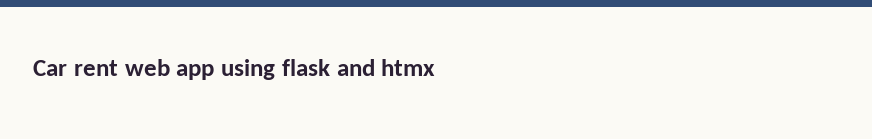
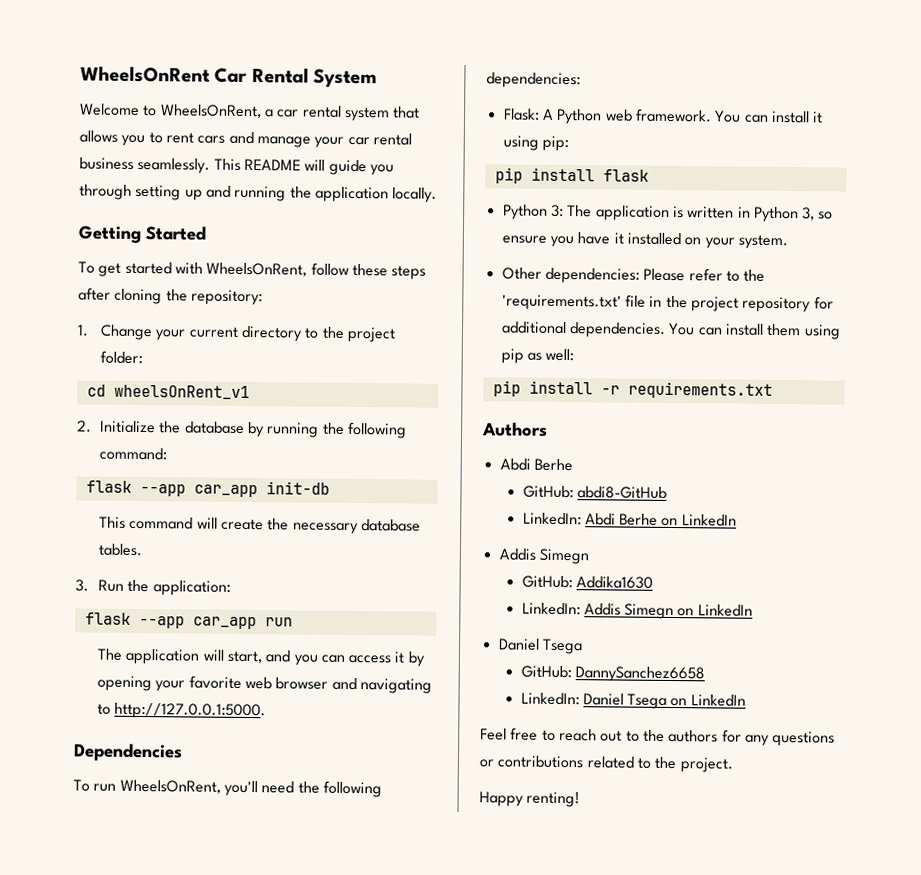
[33,59,436,80] Car rent web app using flask and htmx -> [80,66,378,89] [80,103,421,122] [79,130,412,148] [79,157,394,176] [79,184,438,203] [78,225,206,244] [78,261,427,280] [78,287,263,306] [77,324,396,343] [99,350,143,365] [86,384,250,401] [77,420,407,439] [98,447,167,461] [85,480,330,498] [98,516,421,535] [97,543,142,557] [75,579,231,596] [84,612,293,630] [96,648,425,667] [96,675,432,694] [96,702,267,720] [73,743,183,762] [73,779,382,798] [486,72,581,89] [502,108,824,125] [502,135,569,152] [494,167,649,184] [502,204,834,223] [501,232,788,250] [501,267,766,284] [501,294,834,313] [500,321,841,340] [500,348,575,364] [492,380,773,399] [482,422,548,437] [499,458,573,472] [522,485,667,499] [522,512,737,527] [498,548,589,565] [521,575,653,589] [521,602,753,620] [497,638,583,655] [520,665,705,683] [520,692,746,709] [480,727,836,747] [479,755,733,773] [479,791,581,808] WheelsOnRent Car Rental System // Welcome to WheelsOnRent, a car rental system that allows you to rent cars and manage your car rental business seamlessly. This README will guide you through setting up and running the application locally. // Getting Started // To get started with WheelsOnRent, follow these steps after cloning the repository: // 1. Change your current directory to the project folder: // cd wheelsOnRent_v1 // 2. Initialize the database by running the following command: // flask --app car_app init-db // This command will create the necessary database tables. // 3. Run the application: // flask --app car_app run // The application will start, and you can access it by opening your favorite web browser and navigating to http://127.0.0.1:5000. // Dependencies // To run WheelsOnRent, you'll need the following dependencies: // Flask: A Python web framework. You can install it using pip: // pip install flask // Python 3: The application is written in Python 3, so ensure you have it installed on your system. // Other dependencies: Please refer to the 'requirements.txt' file in the project repository for additional dependencies. You can install them using pip as well: // pip install -r requirements.txt // Authors // Abdi Berhe // GitHub: abdi8-GitHub // LinkedIn: Abdi Berhe on LinkedIn // Addis Simegn // GitHub: Addika1630 // LinkedIn: Addis Simegn on LinkedIn // Daniel Tsega // GitHub: DannySanchez6658 // LinkedIn: Daniel Tsega on LinkedIn // Feel free to reach out to the authors for any questions or contributions related to the project. // Happy renting!

